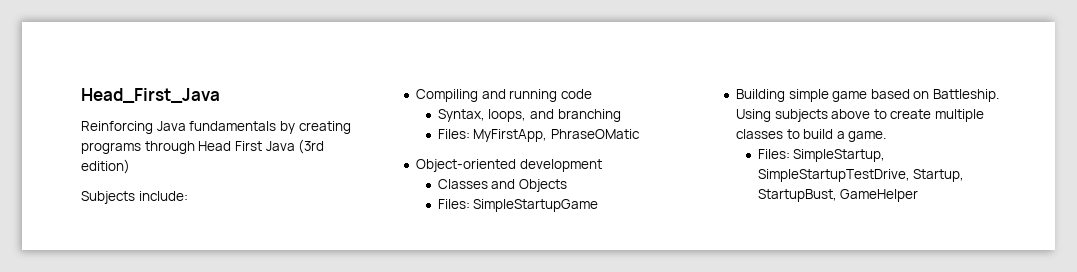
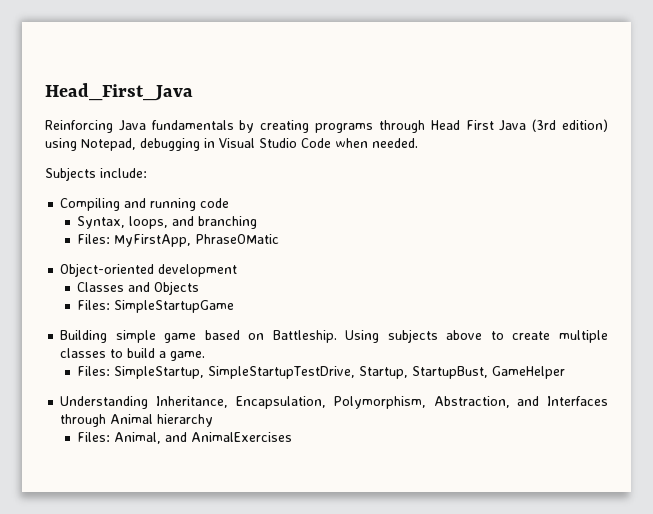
(130, 166) none -> [45,138,418,151] using Notepad, debugging in Visual Studio Code when needed.
(919, 195) none -> [60,396,609,409] [60,414,214,427] [77,432,293,444] // Understanding Inheritance, Encapsulation, Polymorphism, Abstraction, and Interfaces through Animal hierarchy // Files: Animal, and AnimalExercises

